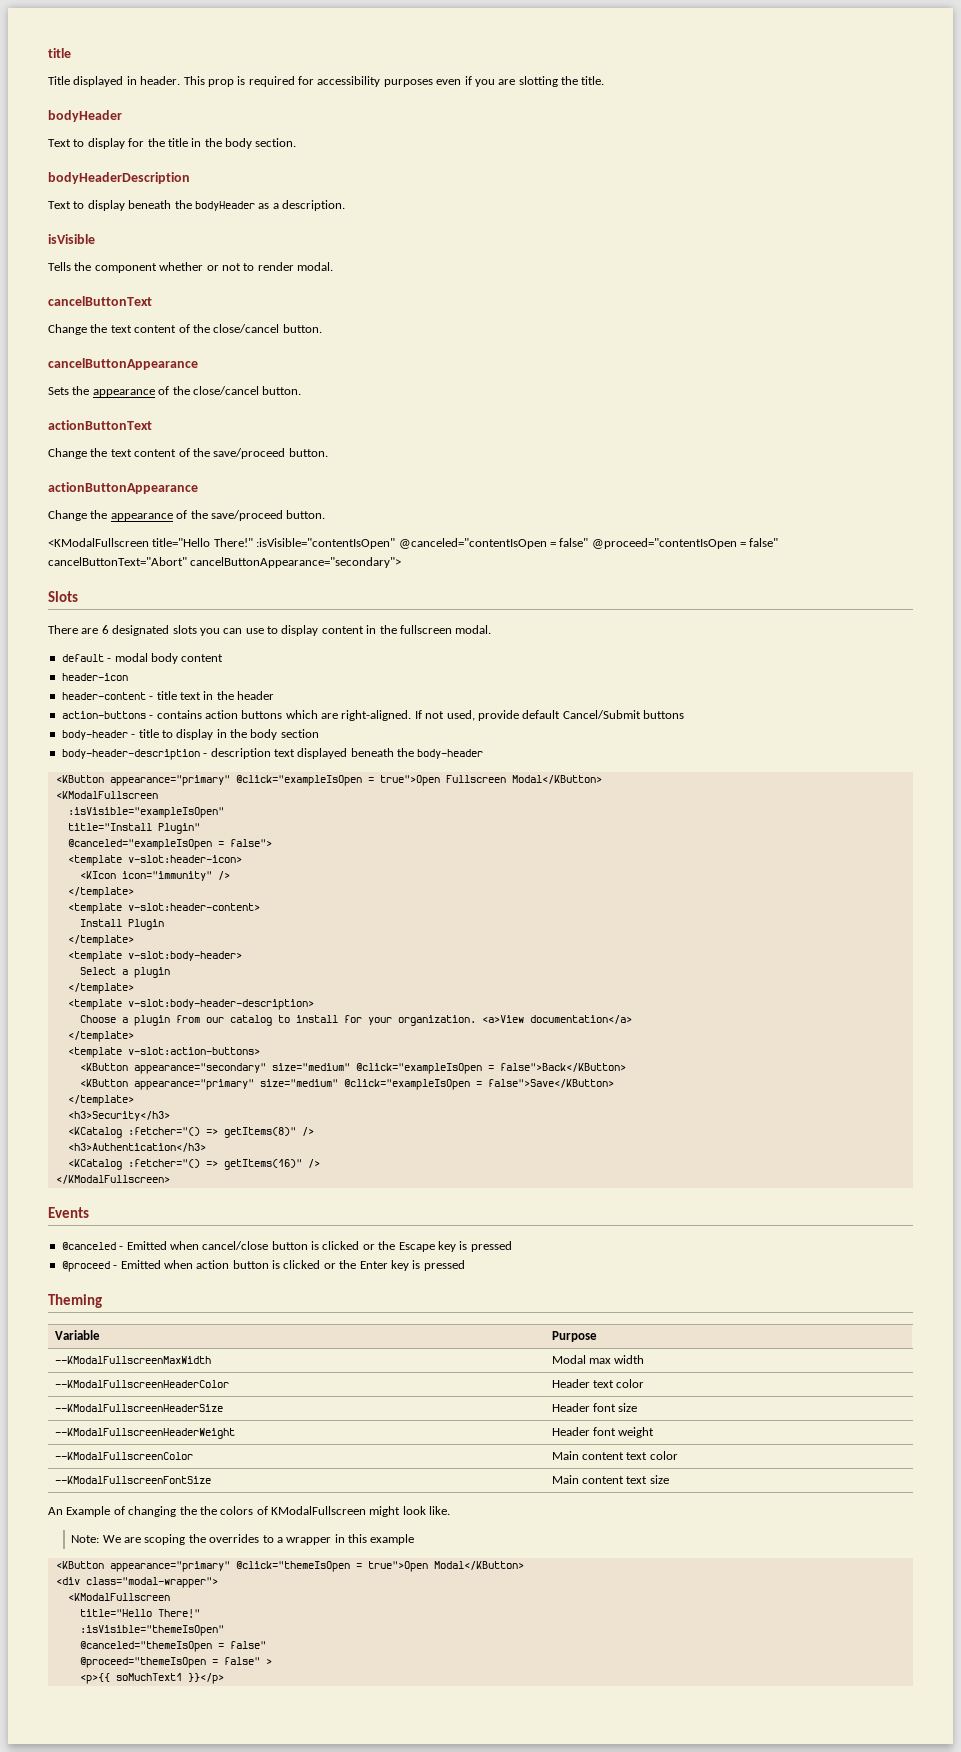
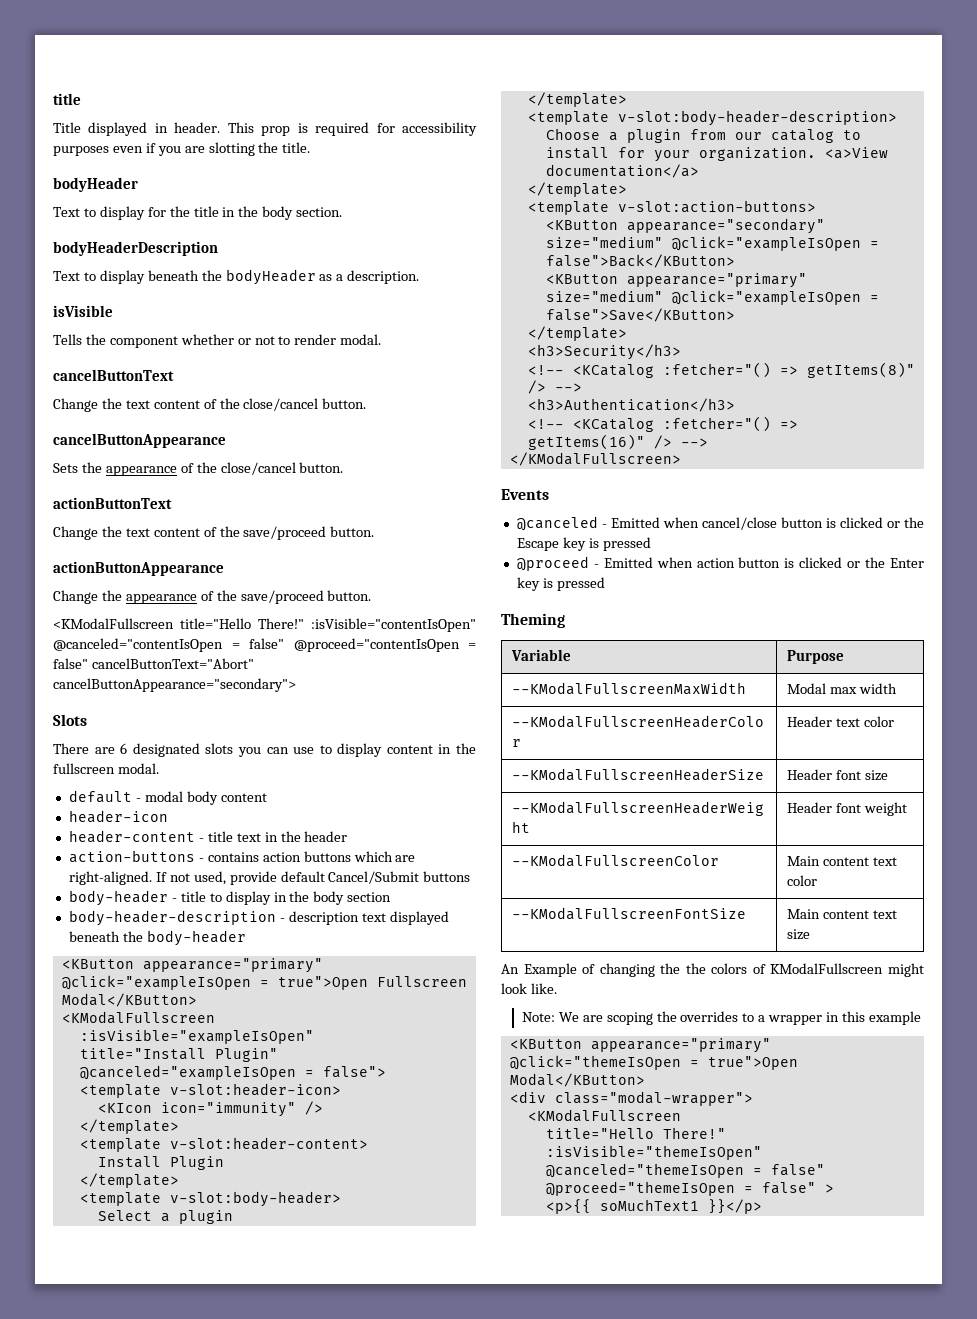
(170, 1116) none -> [527,365,564,375] <!--
(314, 1131) none -> [554,383,582,392] -->
(206, 1147) none -> [527,419,564,429] <!--
(320, 1163) none -> [680,438,708,447] -->

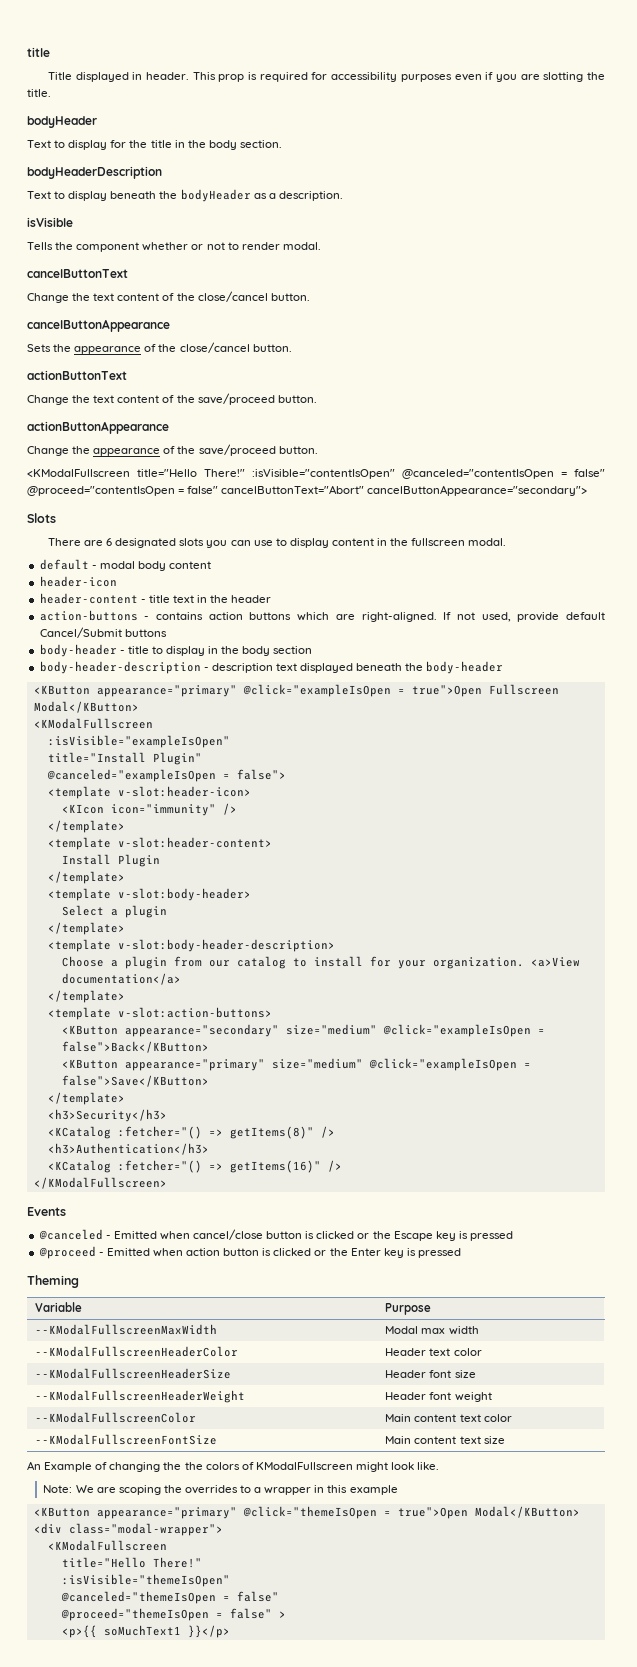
[527,365,564,375] <!-- -> (167, 1115) none
[554,383,582,392] --> -> (335, 1132) none
[527,419,564,429] <!-- -> (209, 1149) none
[680,438,708,447] --> -> (342, 1166) none

